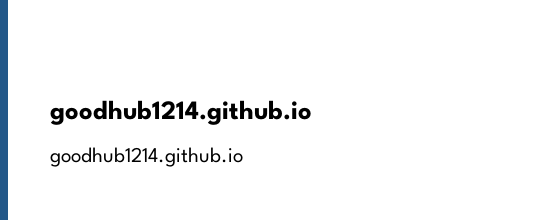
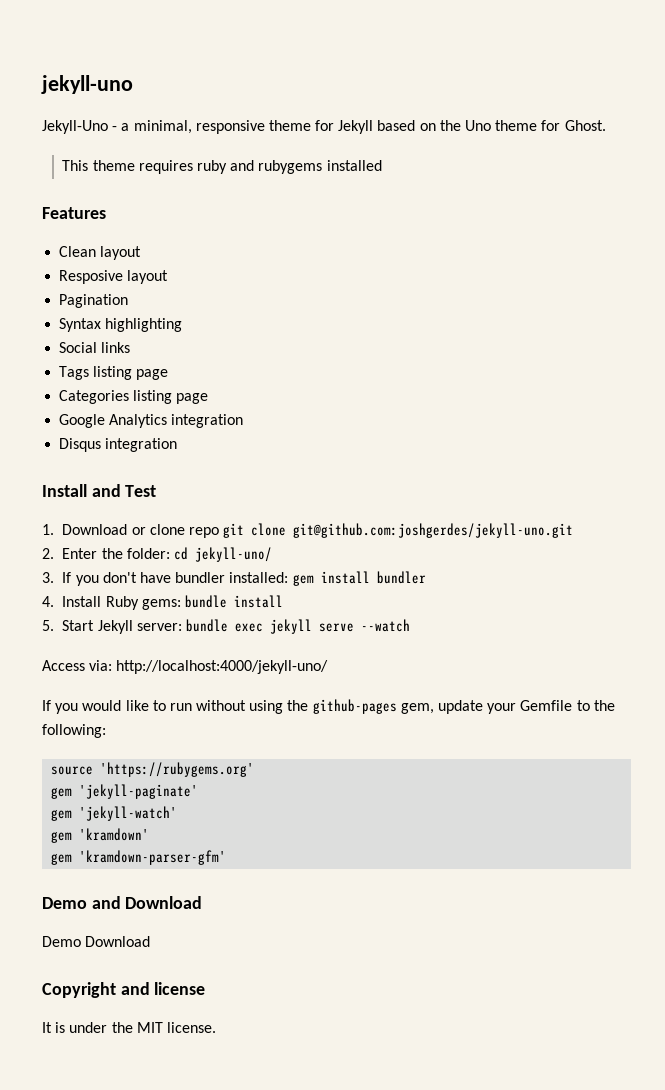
[50,100,312,125] [50,147,243,167] goodhub1214.github.io // goodhub1214.github.io -> [41,75,133,94] [42,120,606,134] [62,160,382,174] [42,207,106,219] [59,246,142,260] [59,270,169,284] [59,294,129,308] [59,318,183,332] [59,342,131,353] [59,366,169,380] [59,390,209,404] [59,414,244,428] [59,438,178,452] [42,484,157,497] [42,523,574,538] [42,547,272,562] [42,571,426,586] [42,595,283,610] [42,619,410,634] [42,660,329,674] [42,699,615,714] [42,724,106,738] [51,762,255,777] [51,784,199,799] [51,806,178,821] [51,828,150,843] [51,850,227,865] [42,896,203,909] [42,936,151,947] [42,982,206,998] [42,1022,216,1033] jekyll-uno // Jekyll-Uno - a minimal, responsive theme for Jekyll based on the Uno theme for Ghost. // This theme requires ruby and rubygems installed // Features // Clean layout // Resposive layout // Pagination // Syntax highlighting // Social links // Tags listing page // Categories listing page // Google Analytics integration // Disqus integration // Install and Test // 1. Download or clone repo git clone git@github.com:joshgerdes/jekyll-uno.git // 2. Enter the folder: cd jekyll-uno/ // 3. If you don't have bundler installed: gem install bundler // 4. Install Ruby gems: bundle install // 5. Start Jekyll server: bundle exec jekyll serve --watch // Access via: http://localhost:4000/jekyll-uno/ // If you would like to run without using the github-pages gem, update your Gemfile to the following: // source 'https://rubygems.org' // gem 'jekyll-paginate' // gem 'jekyll-watch' // gem 'kramdown' // gem 'kramdown-parser-gfm' // Demo and Download // Demo Download // Copyright and license // It is under the MIT license.

